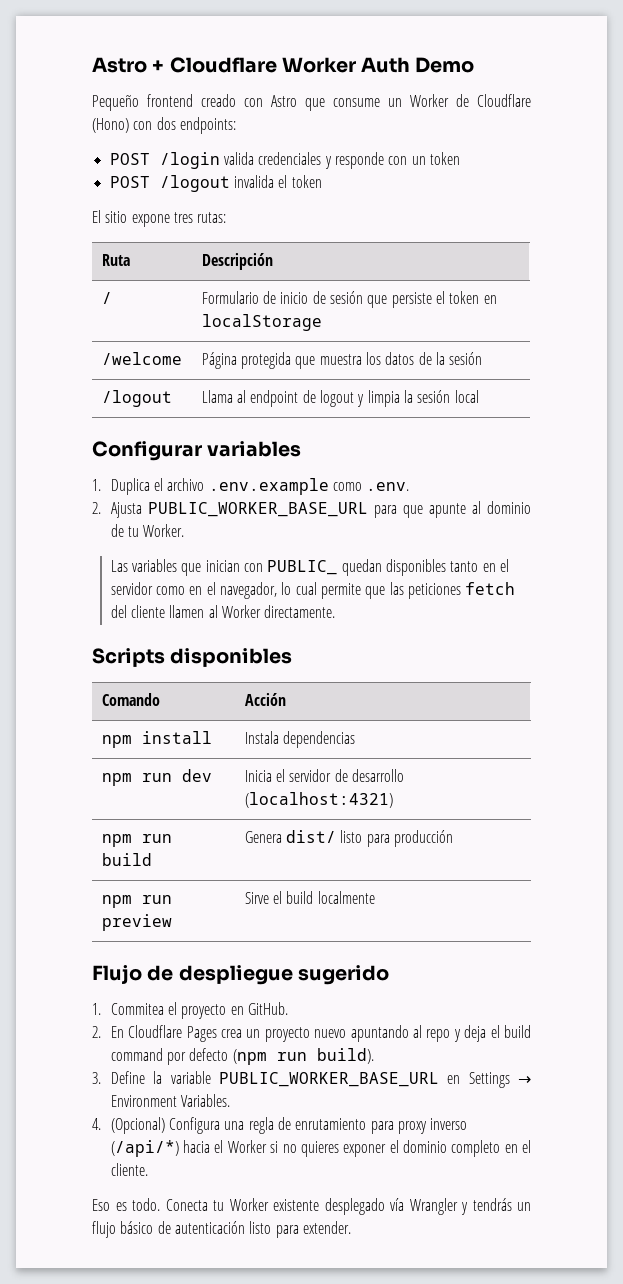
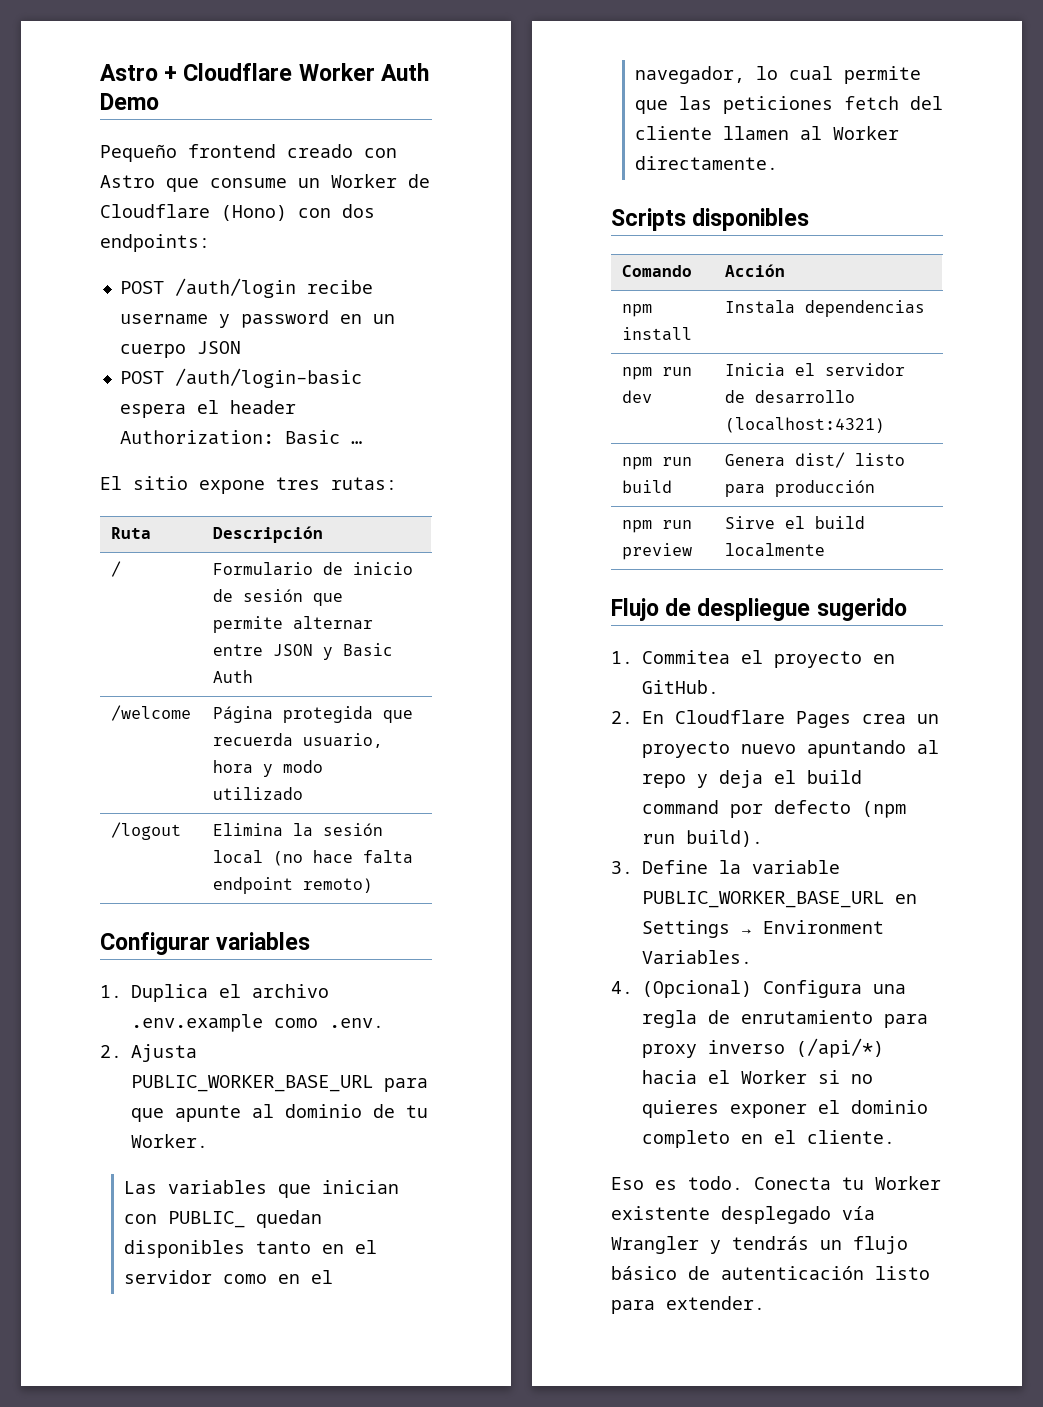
[159,152,460,169] [109,175,322,192] /login valida credenciales y responde con un token // POST /logout invalida el token -> [174,278,373,298] [119,310,395,328] [119,341,241,358] [119,368,362,388] [119,400,296,418] [119,430,362,445] /auth/login recibe username y password en un cuerpo JSON // POST /auth/login-basic espera el header Authorization: Basic …
[391,291,497,308] [201,314,322,331] [101,352,182,365] [201,352,483,369] [101,390,172,407] [201,390,479,407] persiste el token en localStorage // /welcome | Página protegida que muestra los datos de la sesión // /logout | Llama al endpoint de logout y limpia la sesión local -> [212,616,373,633] [212,643,393,660] [212,670,253,683] [110,705,191,721] [212,706,413,723] [212,733,383,748] [212,760,323,777] [212,787,303,800] [110,822,181,840] [212,823,383,836] [212,850,413,866] [212,877,373,894] permite alternar entre JSON y Basic Auth // /welcome | Página protegida que recuerda usuario, hora y modo utilizado // /logout | Elimina la sesión local (no hace falta endpoint remoto)

